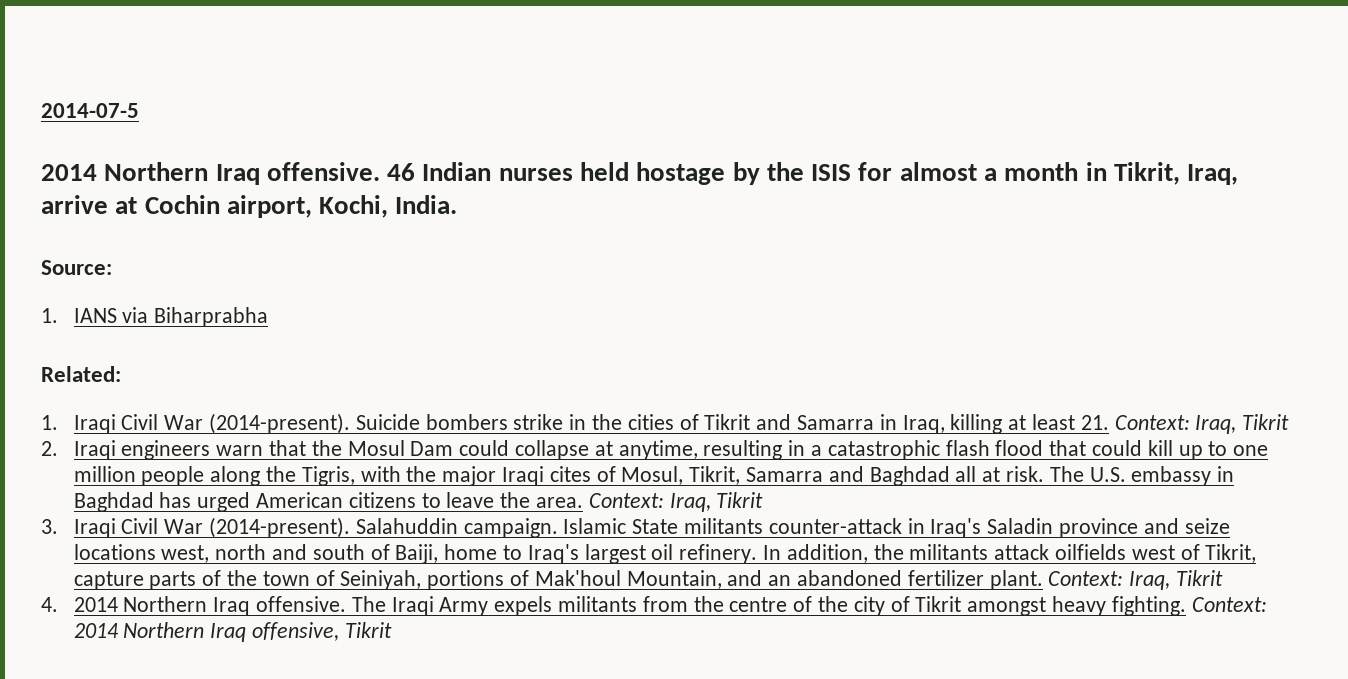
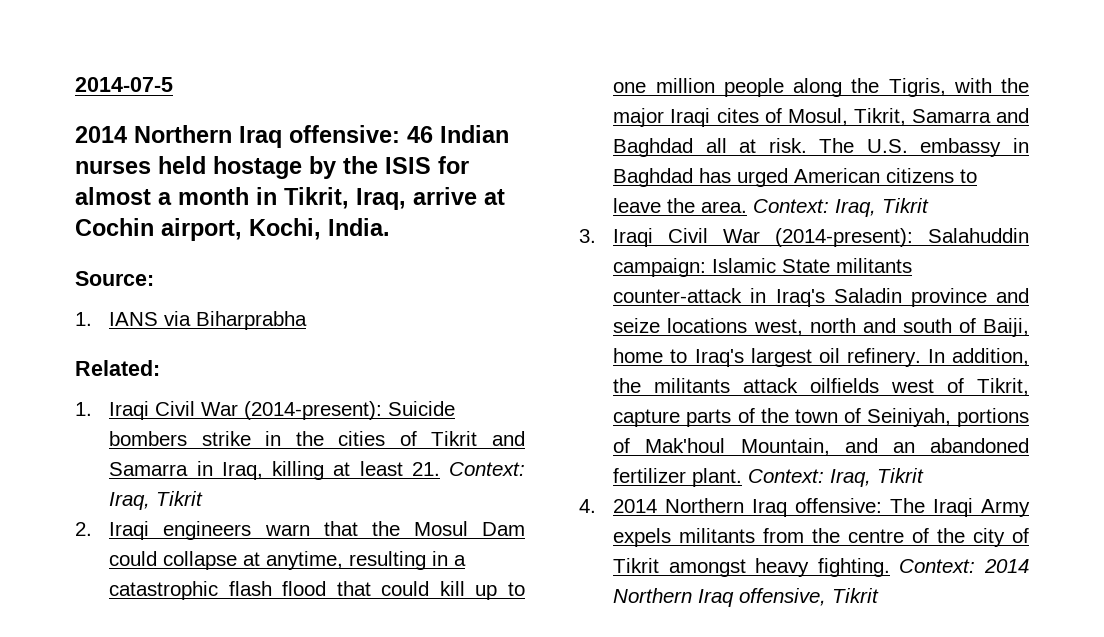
[266,162,380,181] offensive. -> [289,125,400,143] offensive:
[208,413,350,434] (2014-present). -> [244,401,383,420] (2014-present):
[208,517,558,538] (2014-present). Salahuddin campaign. -> [775,228,1029,247] [613,258,707,277] (2014-present): Salahuddin campaign:
[255,596,346,612] offensive. -> [795,498,883,513] offensive:

